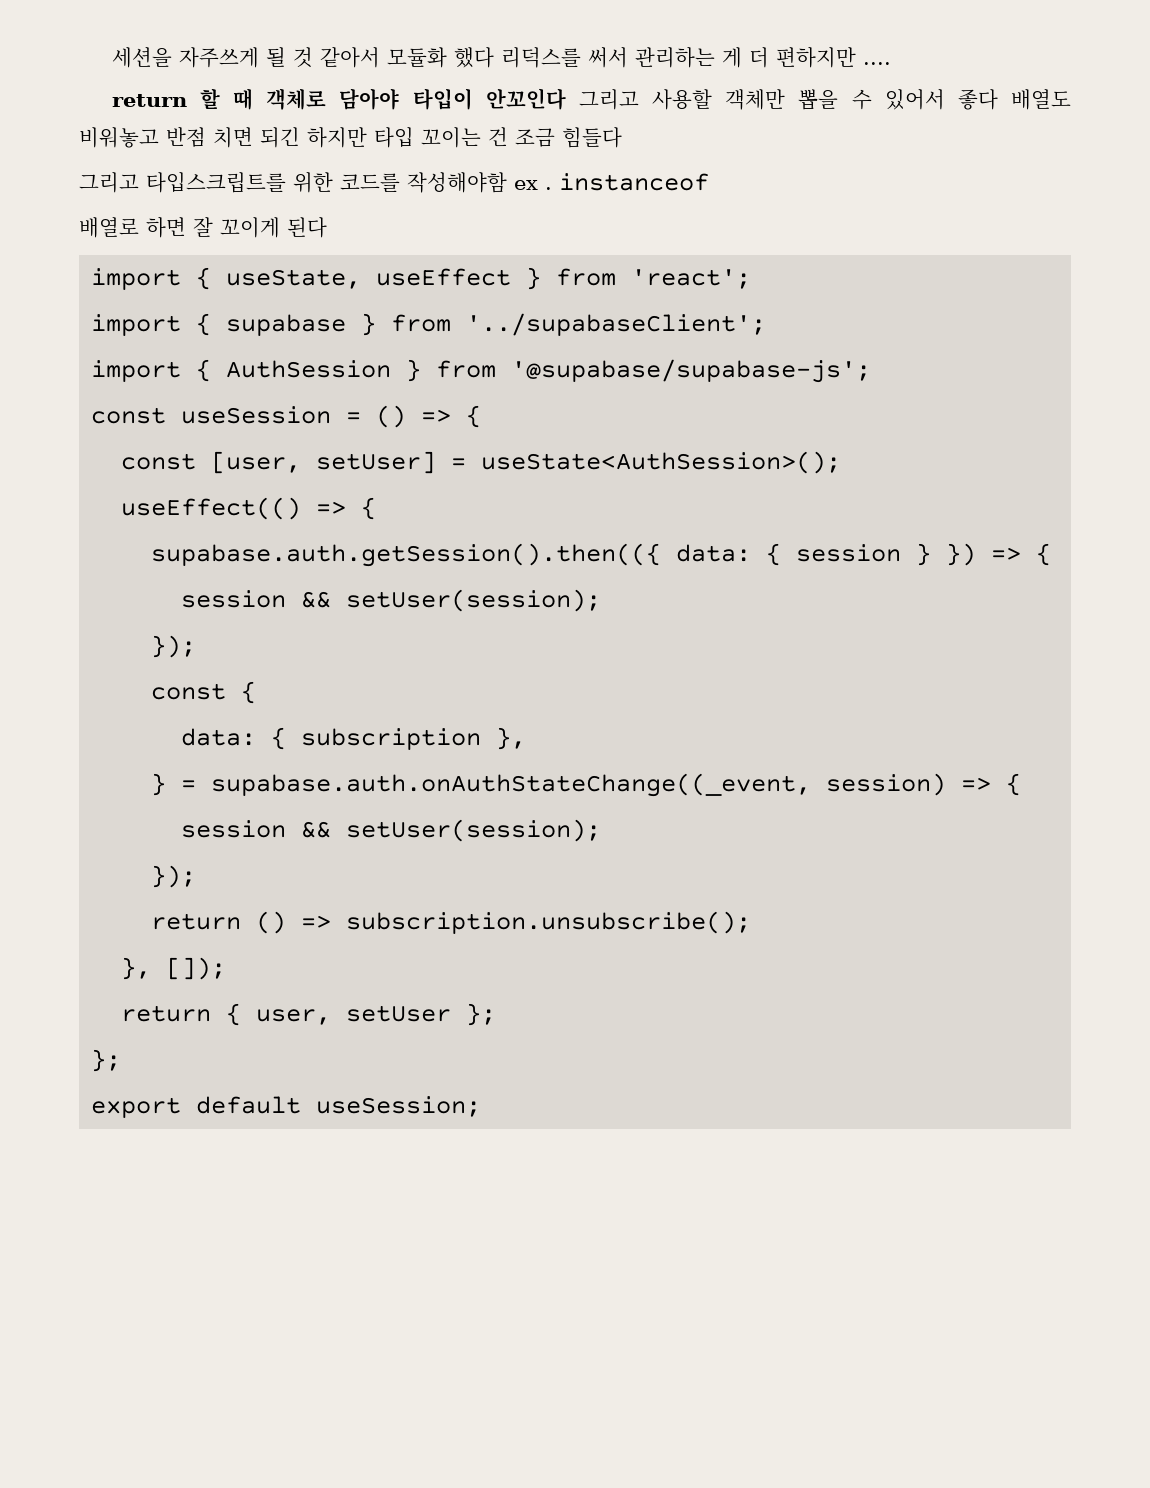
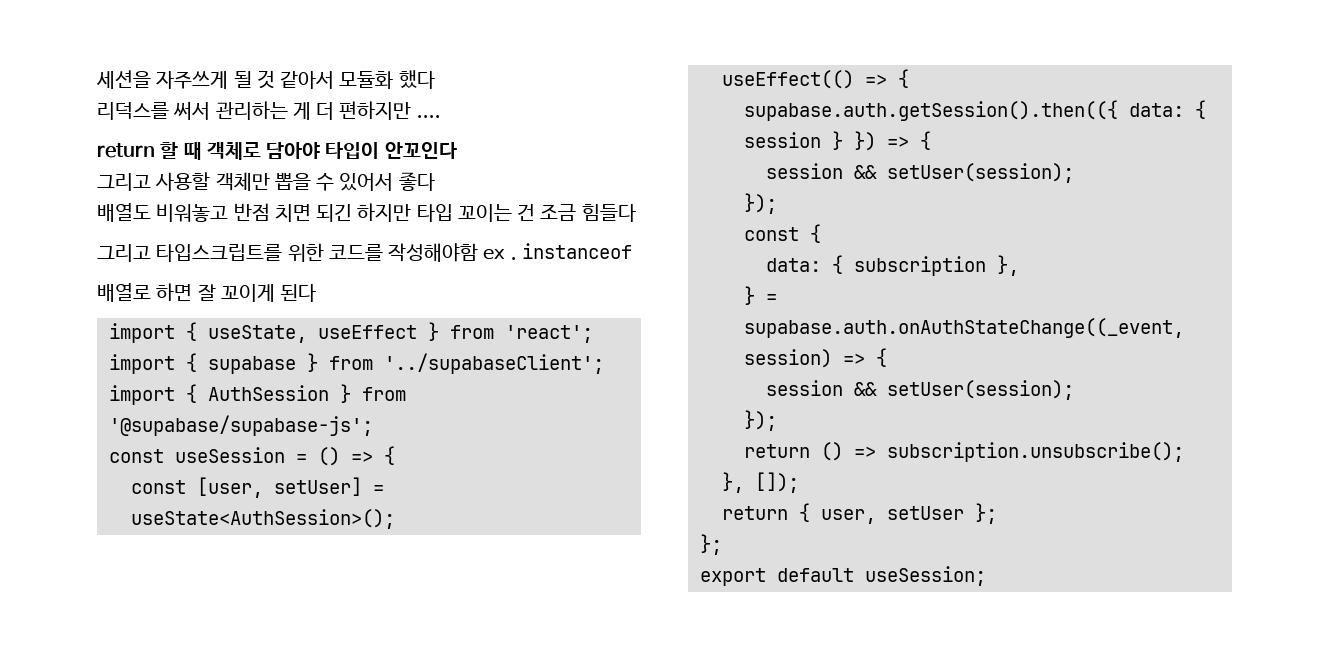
(494, 57) none -> (435, 79) //
(566, 99) none -> (457, 150) //
(998, 99) none -> (435, 181) //

